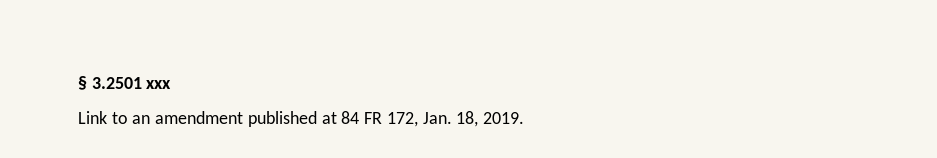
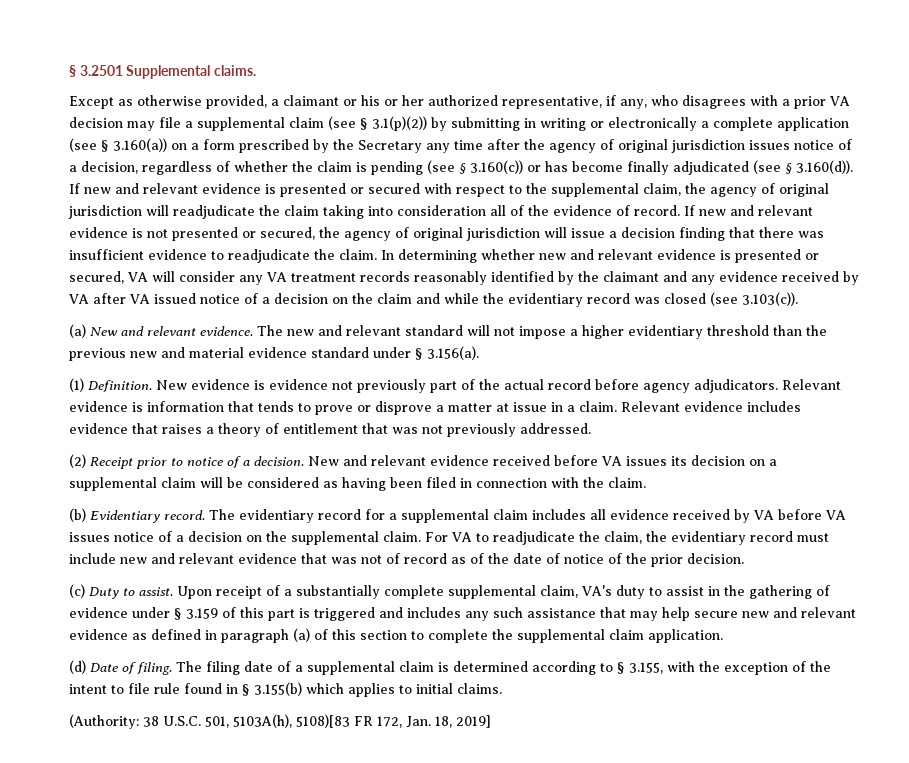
[146,80,172,89] [78,111,360,127] xxx // Link to an amendment published at 84 -> [126,65,256,79] [69,95,850,109] [69,116,849,131] [69,138,852,153] [69,160,853,175] [69,183,829,197] [68,205,813,219] [69,227,824,241] [69,249,819,263] [69,271,859,285] [69,292,798,307] [69,324,827,339] [69,346,479,361] [69,378,841,393] [69,401,801,415] [69,423,591,437] [69,454,777,469] [69,477,646,491] [69,508,846,523] [69,531,829,545] [69,553,744,567] [69,584,830,599] [69,607,856,621] [69,628,723,643] [69,660,831,675] [69,682,502,697] [69,714,350,729] Supplemental claims. // Except as otherwise provided, a claimant or his or her authorized representative, if any, who disagrees with a prior VA decision may file a supplemental claim (see § 3.1(p)(2)) by submitting in writing or electronically a complete application (see § 3.160(a)) on a form prescribed by the Secretary any time after the agency of original jurisdiction issues notice of a decision, regardless of whether the claim is pending (see § 3.160(c)) or has become finally adjudicated (see § 3.160(d)). If new and relevant evidence is presented or secured with respect to the supplemental claim, the agency of original jurisdiction will readjudicate the claim taking into consideration all of the evidence of record. If new and relevant evidence is not presented or secured, the agency of original jurisdiction will issue a decision finding that there was insufficient evidence to readjudicate the claim. In determining whether new and relevant evidence is presented or secured, VA will consider any VA treatment records reasonably identified by the claimant and any evidence received by VA after VA issued notice of a decision on the claim and while the evidentiary record was closed (see 3.103(c)). // (a) New and relevant evidence. The new and relevant standard will not impose a higher evidentiary threshold than the previous new and material evidence standard under § 3.156(a). // (1) Definition. New evidence is evidence not previously part of the actual record before agency adjudicators. Relevant evidence is information that tends to prove or disprove a matter at issue in a claim. Relevant evidence includes evidence that raises a theory of entitlement that was not previously addressed. // (2) Receipt prior to notice of a decision. New and relevant evidence received before VA issues its decision on a supplemental claim will be considered as having been filed in connection with the claim. // (b) Evidentiary record. The evidentiary record for a supplemental claim includes all evidence received by VA before VA issues notice of a decision on the supplemental claim. For VA to readjudicate the claim, the evidentiary record must include new and relevant evidence that was not of record as of the date of notice of the prior decision. // (c) Duty to assist. Upon receipt of a substantially complete supplemental claim, VA's duty to assist in the gathering of evidence under § 3.159 of this part is triggered and includes any such assistance that may help secure new and relevant evidence as defined in paragraph (a) of this section to complete the supplemental claim application. // (d) Date of filing. The filing date of a supplemental claim is determined according to § 3.155, with the exception of the intent to file rule found in § 3.155(b) which applies to initial claims. // (Authority: 38 U.S.C. 501, 5103A(h), 5108)[83
[482,112,524,124] 2019. -> [456,715,491,728] 2019]

